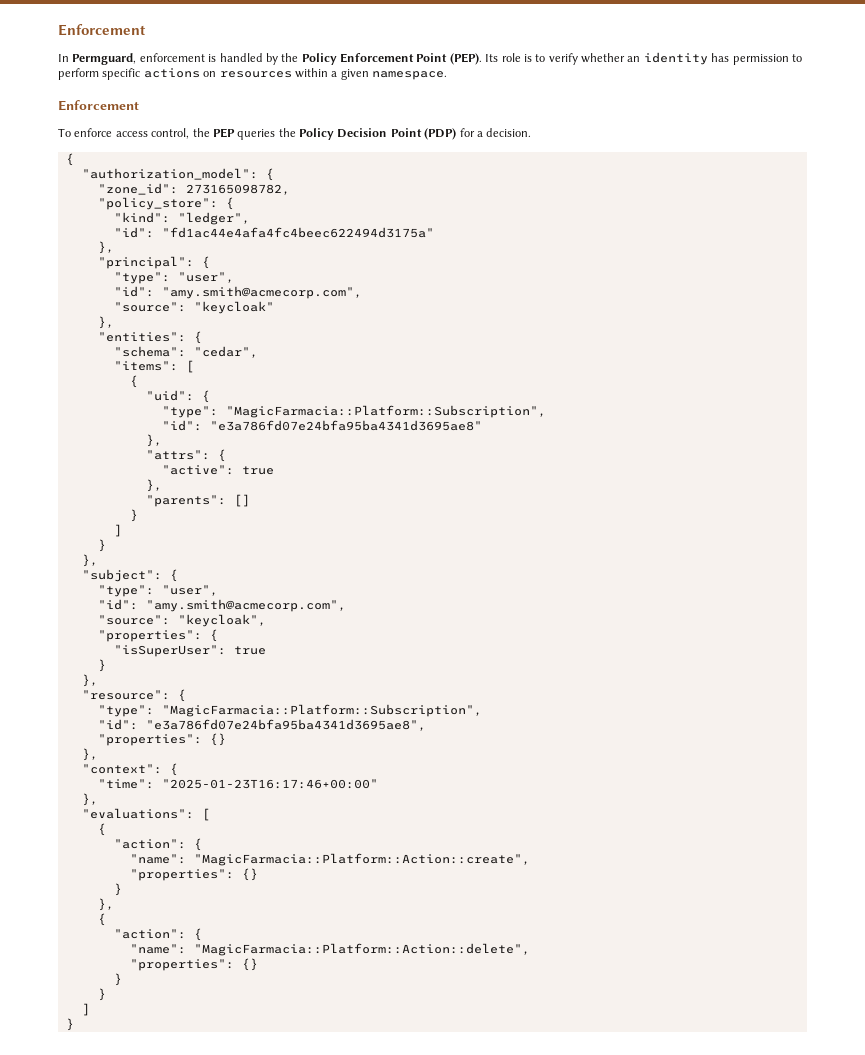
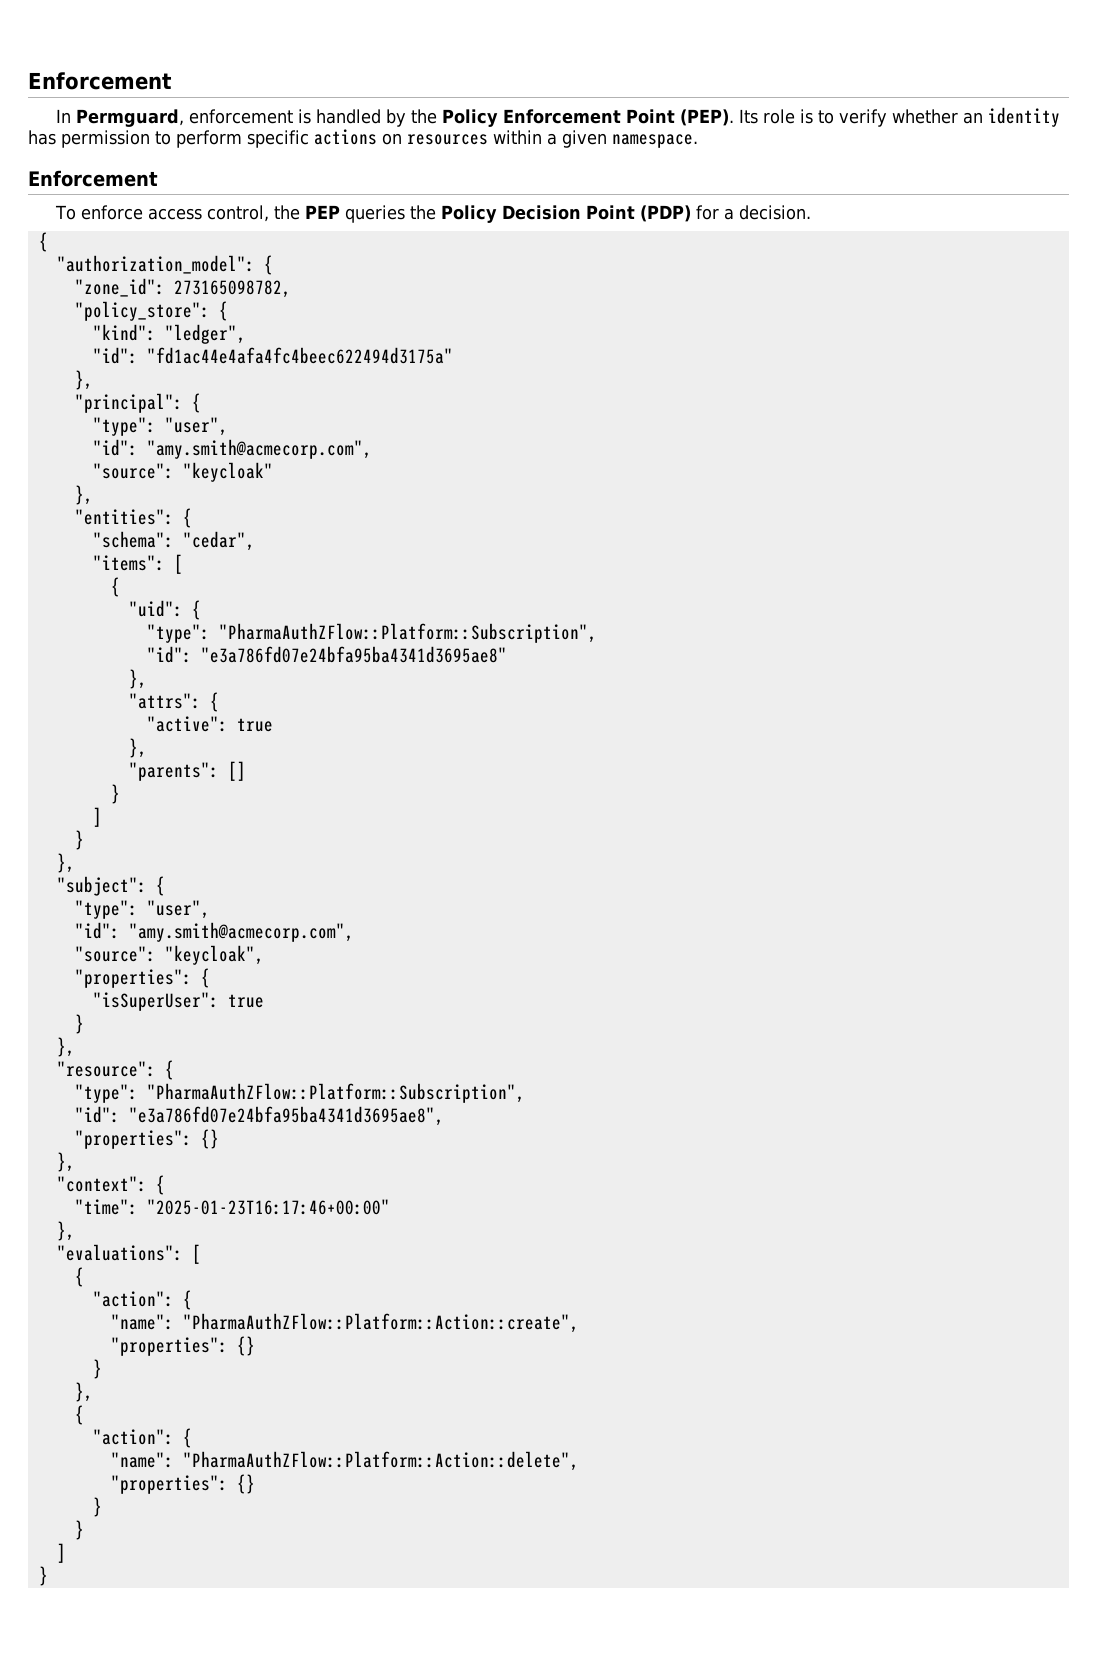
[225,405,546,418] "MagicFarmacia::Platform::Subscription", -> [218,623,597,643] "PharmaAuthZFlow::Platform::Subscription",
[161,704,482,717] "MagicFarmacia::Platform::Subscription", -> [146,1083,525,1103] "PharmaAuthZFlow::Platform::Subscription",
[193,853,530,866] "MagicFarmacia::Platform::Action::create", -> [182,1313,579,1333] "PharmaAuthZFlow::Platform::Action::create",
[193,943,530,956] "MagicFarmacia::Platform::Action::delete", -> [182,1451,579,1471] "PharmaAuthZFlow::Platform::Action::delete",

